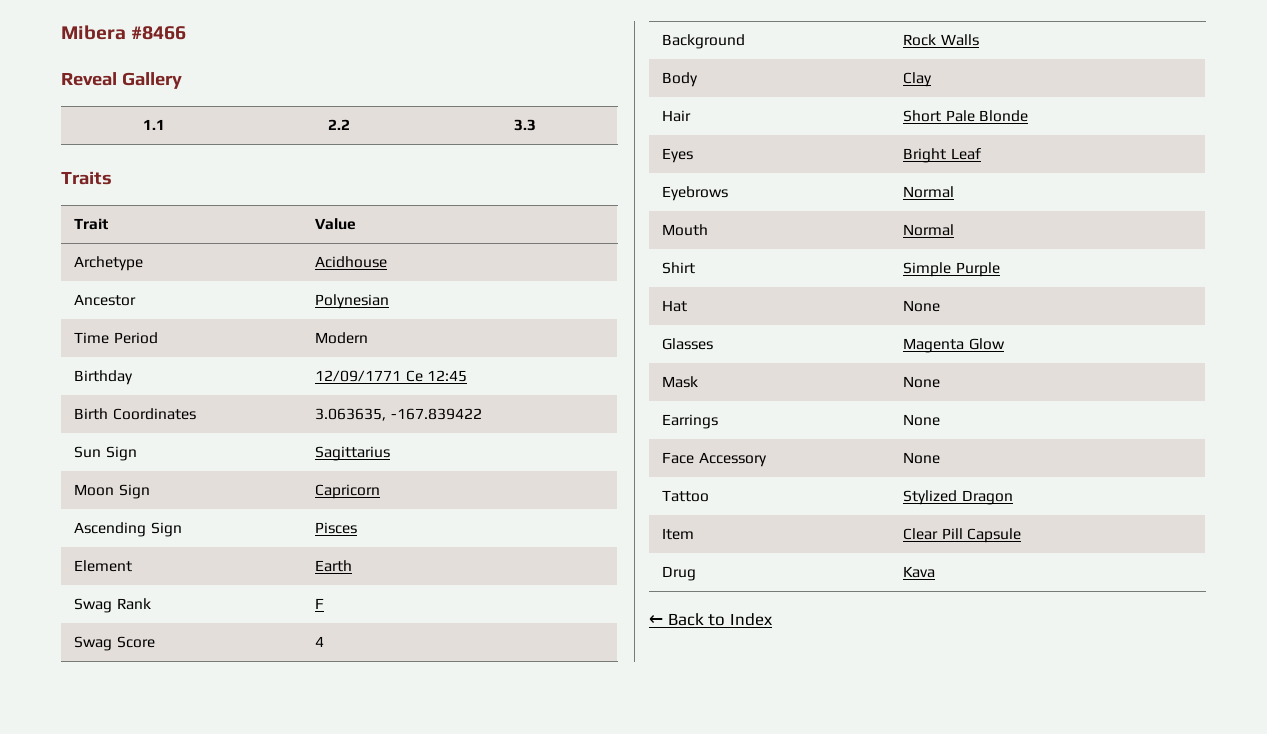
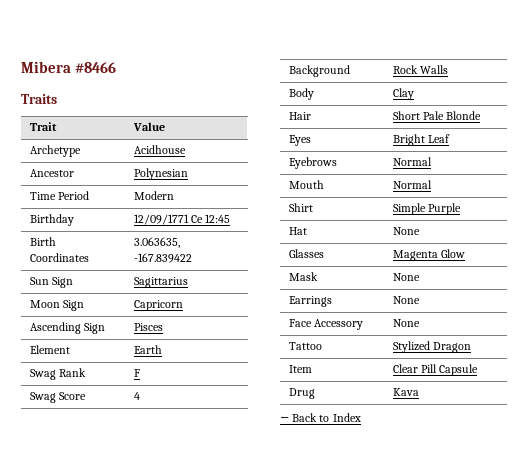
[61,72,182,89] [143,119,165,130] [328,119,350,130] [513,119,536,131] // Reveal Gallery // 1.1 | 2.2 | 3.3 -> (117, 67) none

